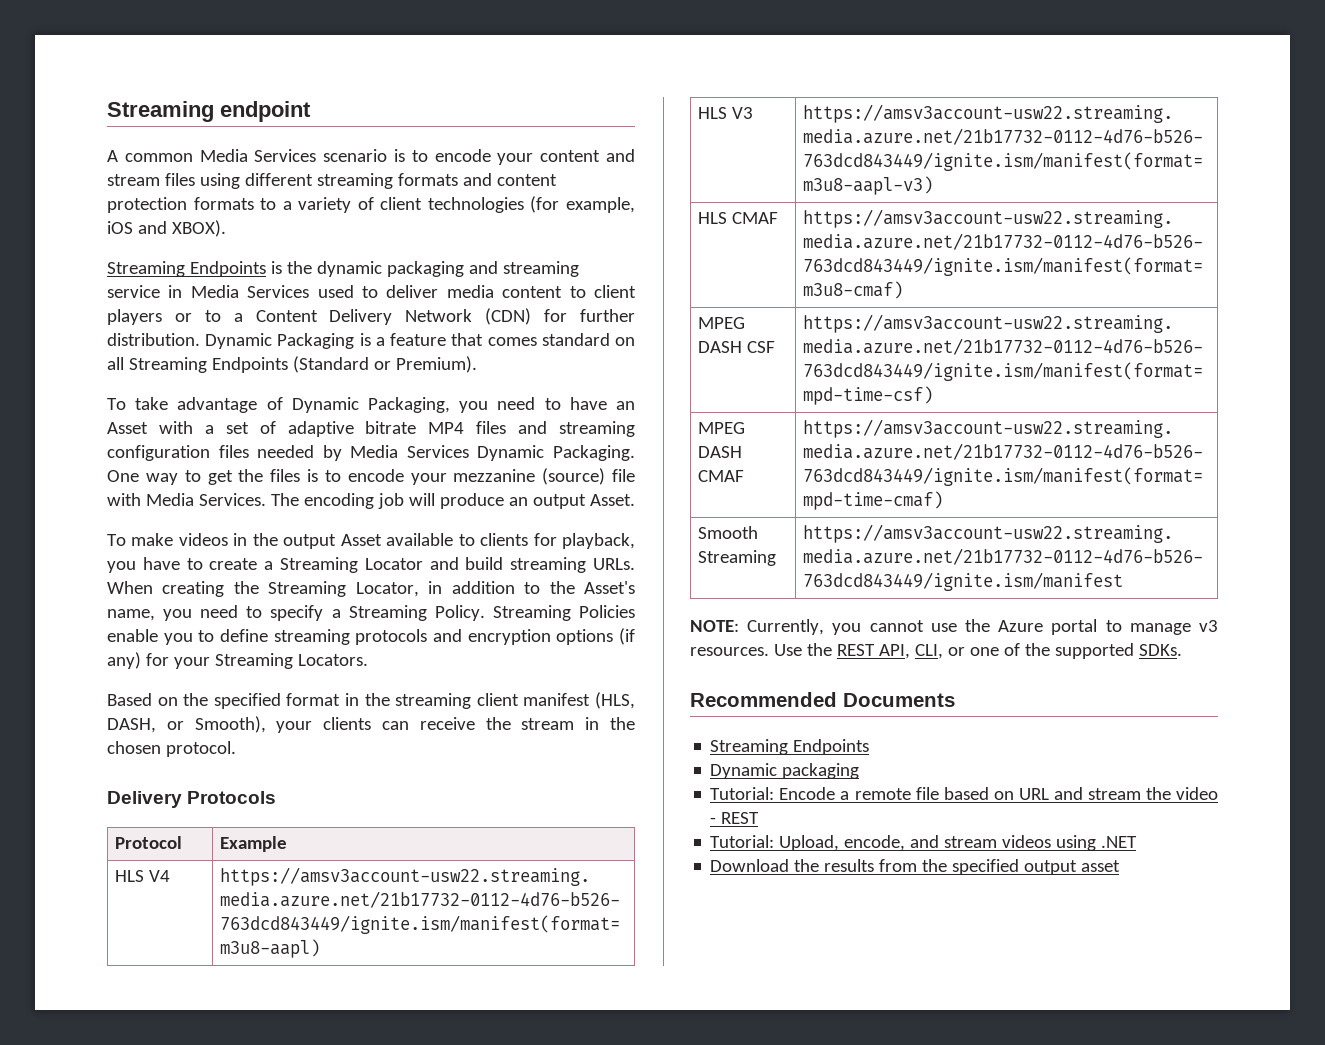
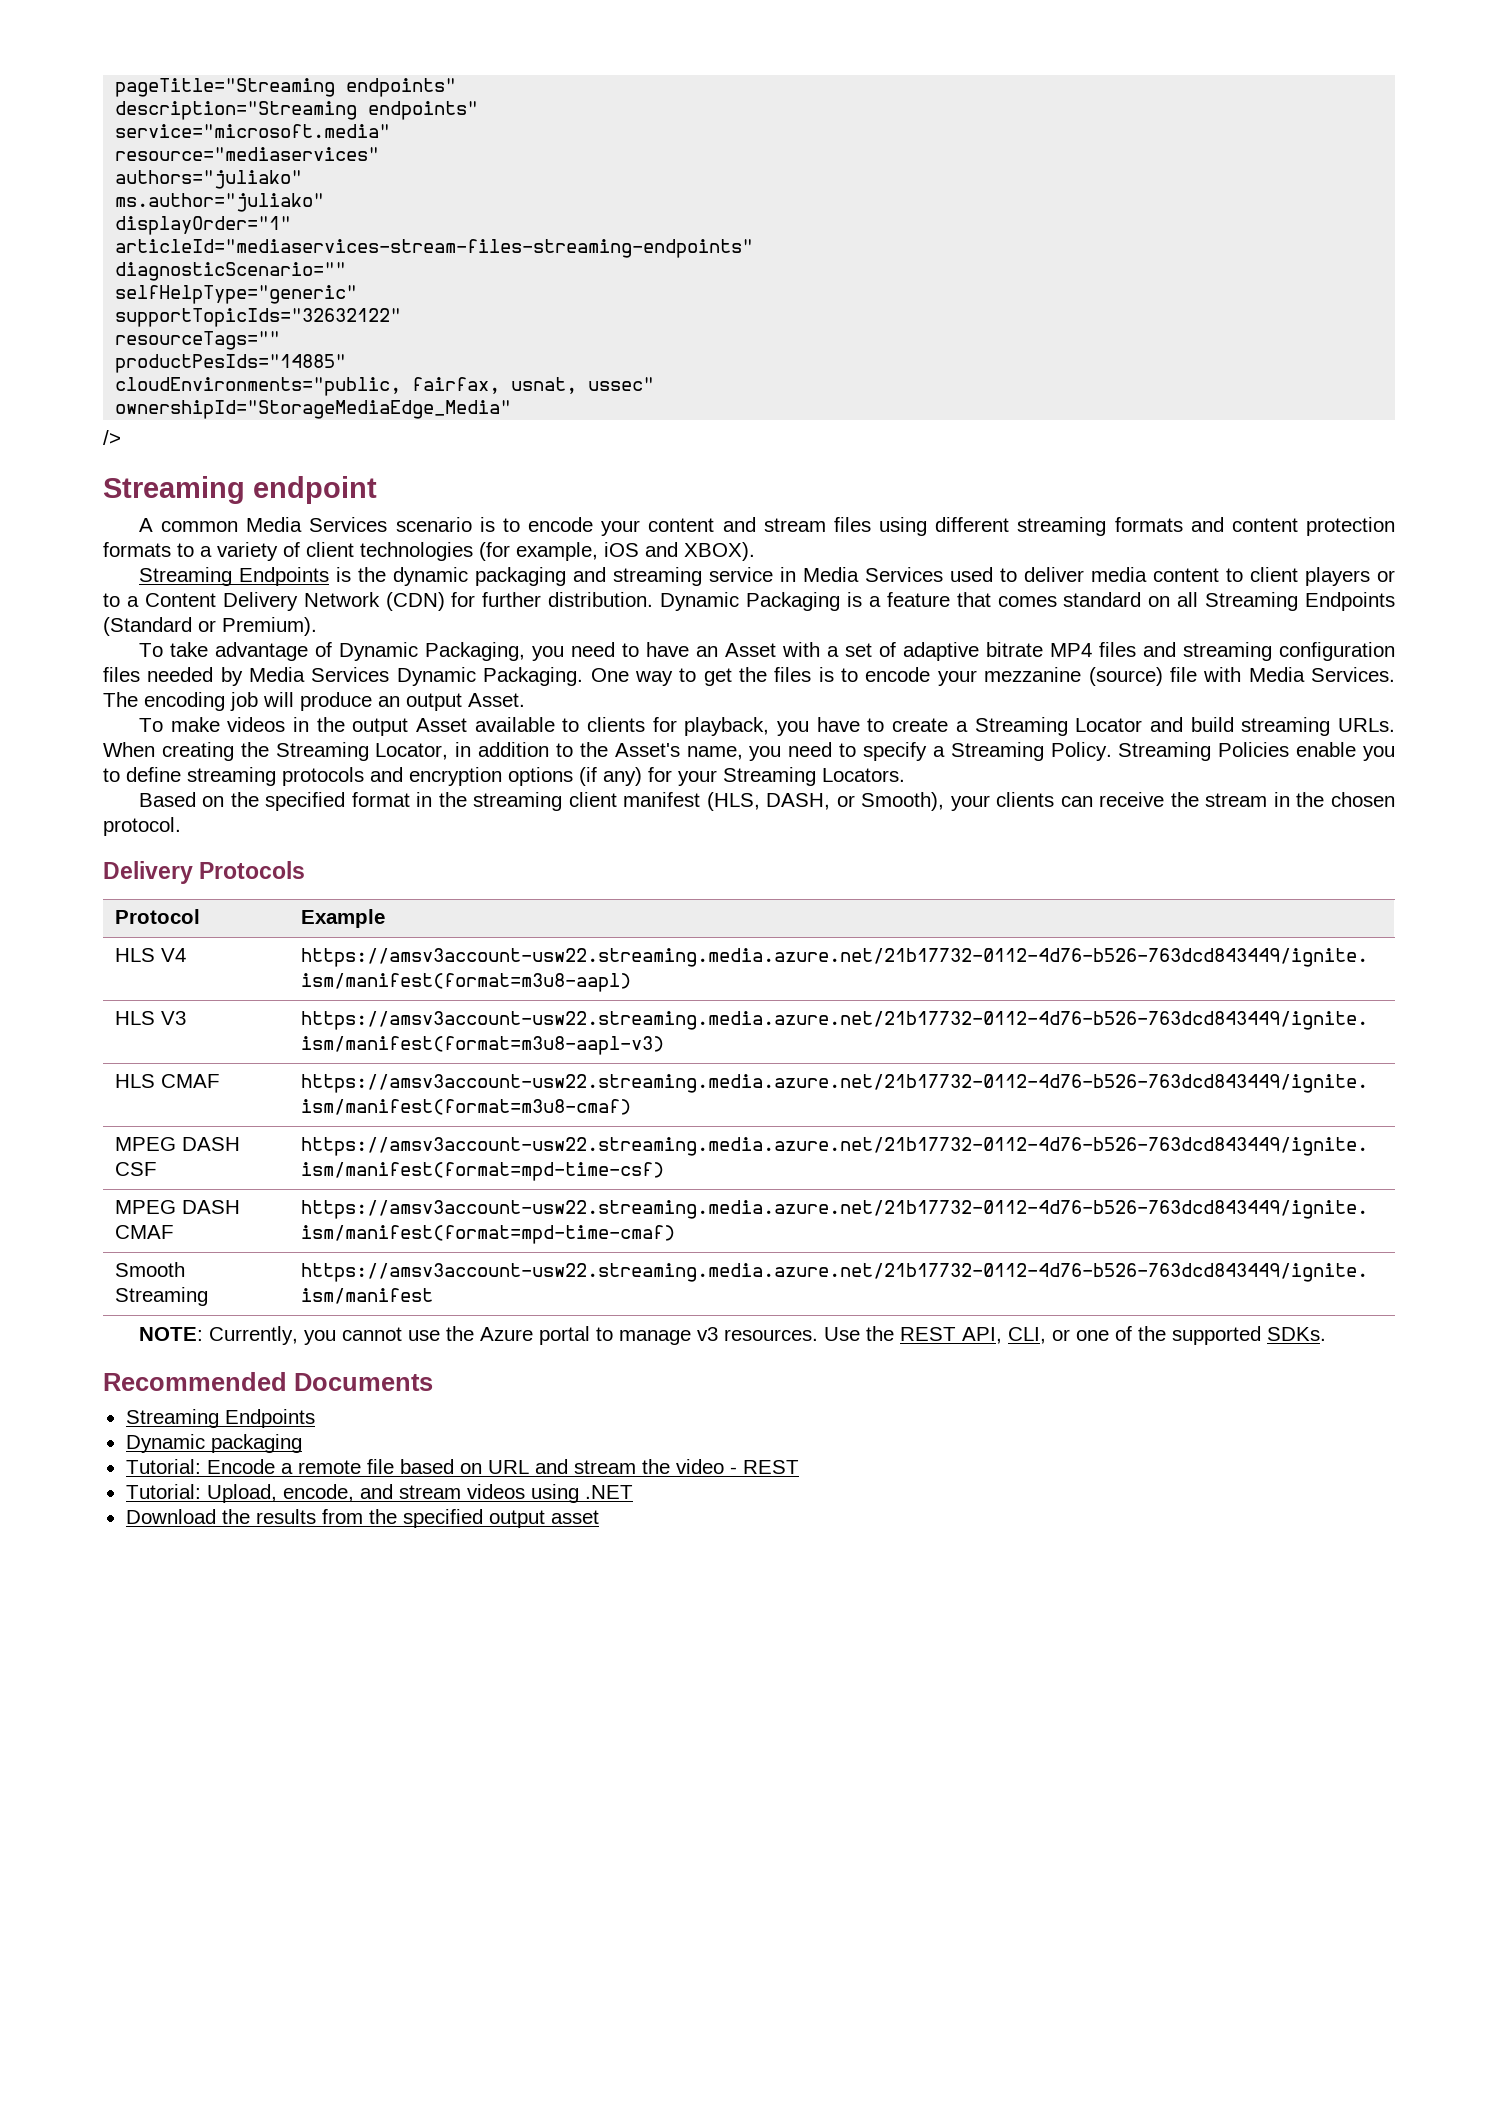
(107, 111) none -> [115,78,457,97] [115,101,479,120] [115,124,391,138] [115,147,380,161] [115,170,303,189] [115,193,325,212] [115,216,292,235] [115,239,754,258] [115,262,347,281] [115,285,358,304] [115,308,402,327] [115,331,281,350] [115,354,347,373] [115,377,655,396] [115,400,512,419] [103,430,121,445] pageTitle="Streaming endpoints" // description="Streaming endpoints" // service="microsoft.media" // resource="mediaservices" // authors="juliako" // ms.author="juliako" // displayOrder="1" // articleId="mediaservices-stream-files-streaming-endpoints" // diagnosticScenario="" // selfHelpType="generic" // supportTopicIds="32632122" // resourceTags="" // productPesIds="14885" // cloudEnvironments="public, fairfax, usnat, ussec" // ownershipId="StorageMediaEdge_Media" // /> //

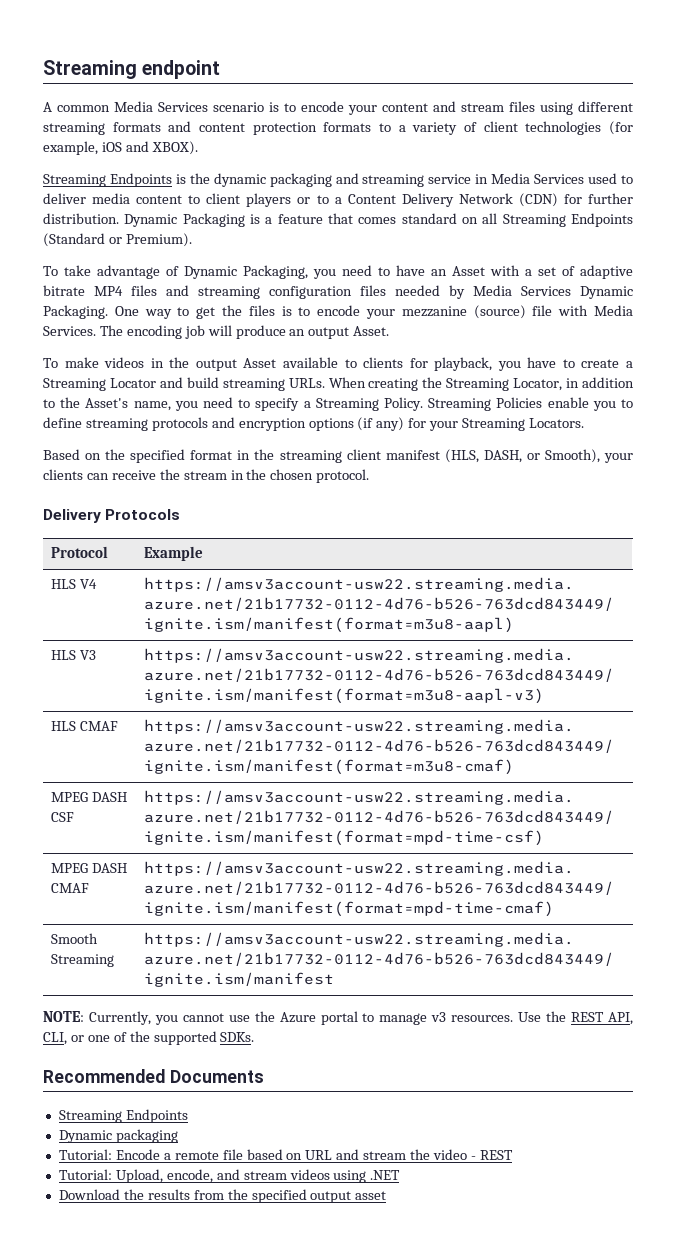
[115,78,457,97] [115,101,479,120] [115,124,391,138] [115,147,380,161] [115,170,303,189] [115,193,325,212] [115,216,292,235] [115,239,754,258] [115,262,347,281] [115,285,358,304] [115,308,402,327] [115,331,281,350] [115,354,347,373] [115,377,655,396] [115,400,512,419] [103,430,121,445] pageTitle="Streaming endpoints" // description="Streaming endpoints" // service="microsoft.media" // resource="mediaservices" // authors="juliako" // ms.author="juliako" // displayOrder="1" // articleId="mediaservices-stream-files-streaming-endpoints" // diagnosticScenario="" // selfHelpType="generic" // supportTopicIds="32632122" // resourceTags="" // productPesIds="14885" // cloudEnvironments="public, fairfax, usnat, ussec" // ownershipId="StorageMediaEdge_Media" // /> // -> (43, 69) none

